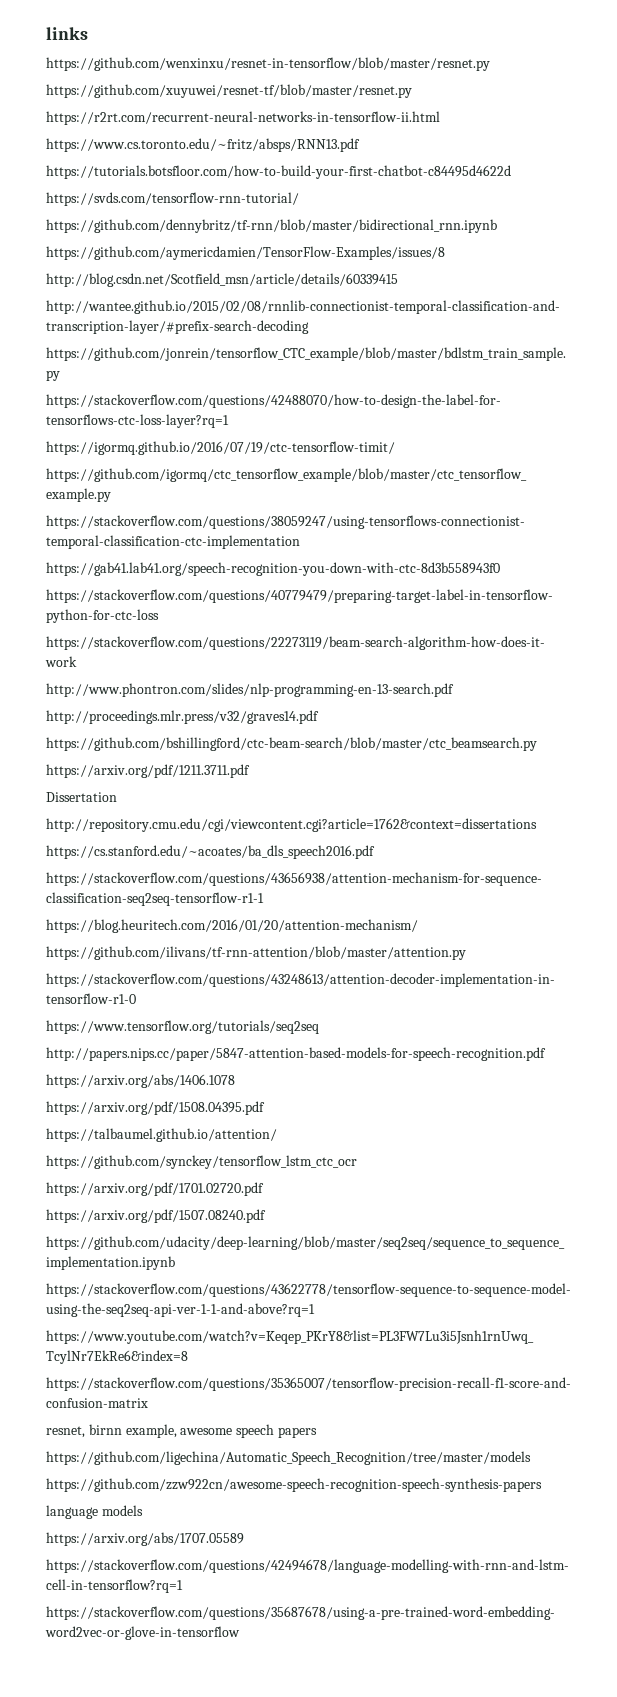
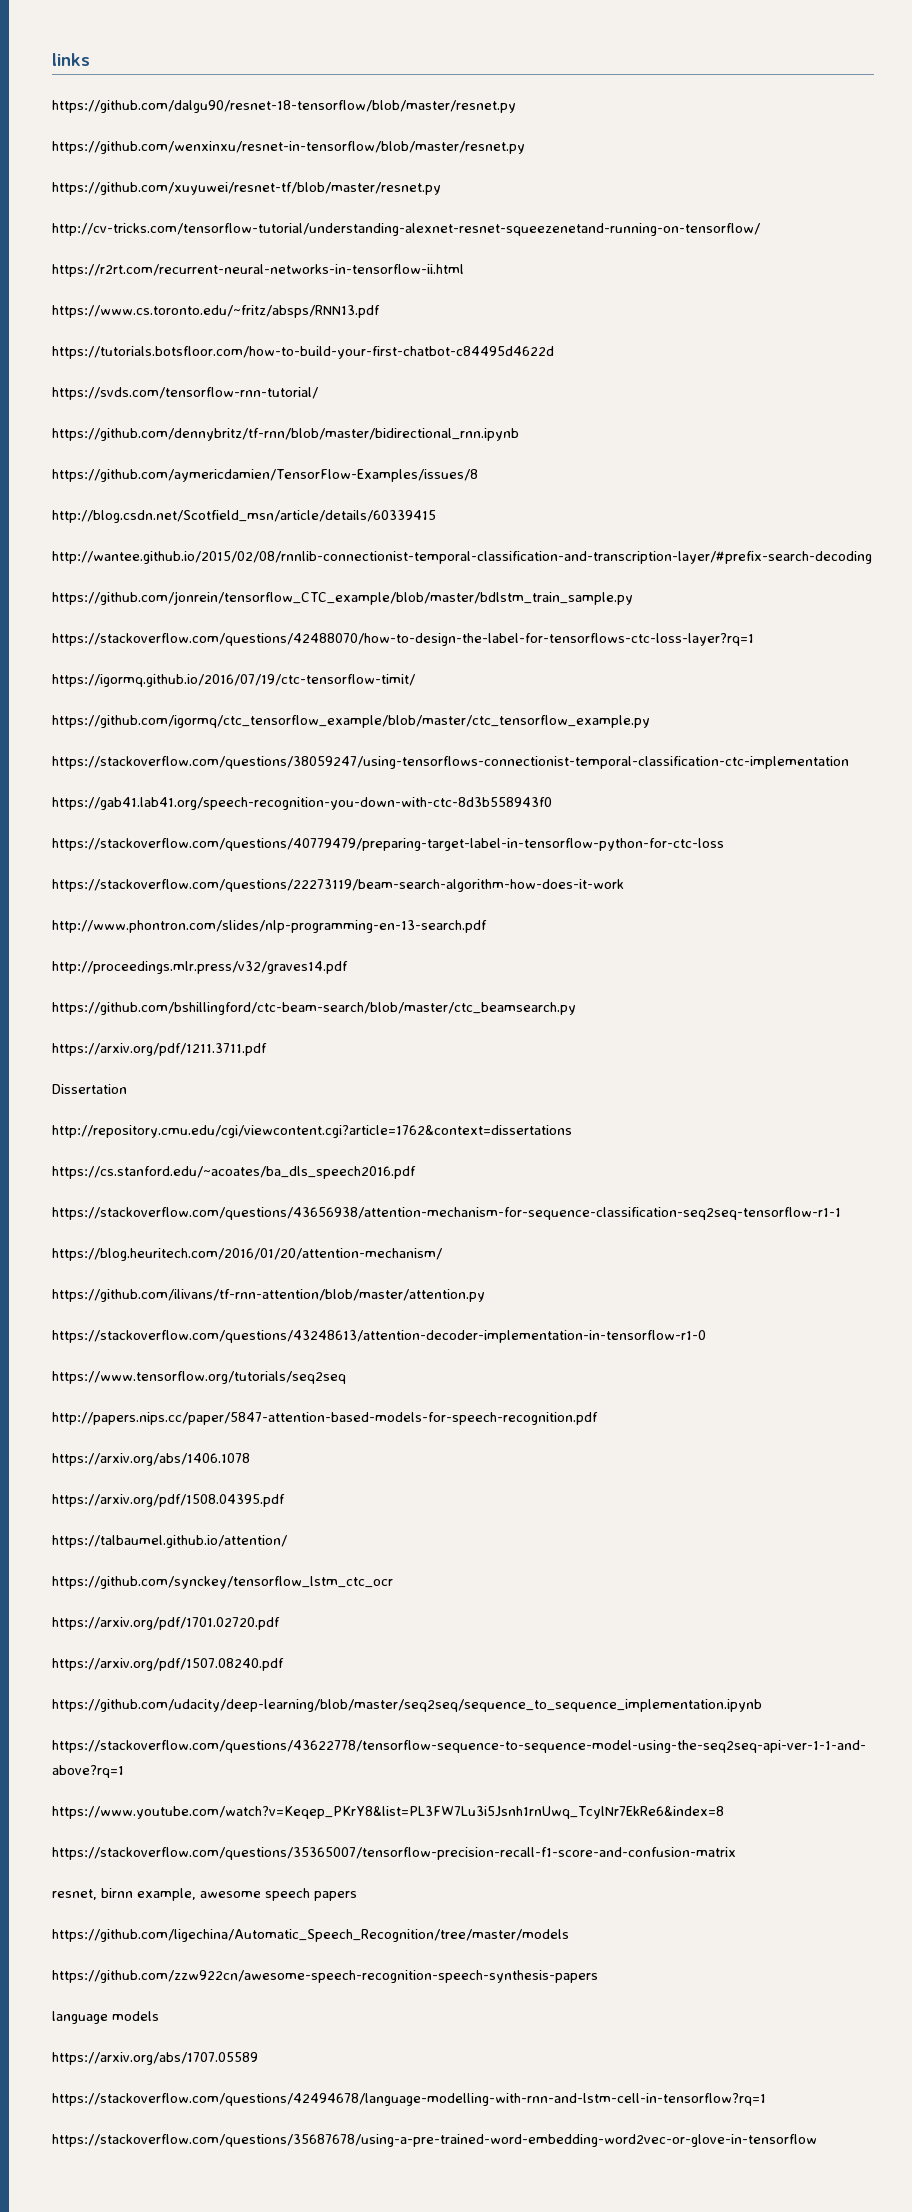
(88, 33) none -> [52,100,516,113] // https://github.com/dalgu90/resnet-18-tensorflow/blob/master/resnet.py
(412, 91) none -> [52,223,760,236] // http://cv-tricks.com/tensorflow-tutorial/understanding-alexnet-resnet-squeezenetand-running-on-tensorflow/

